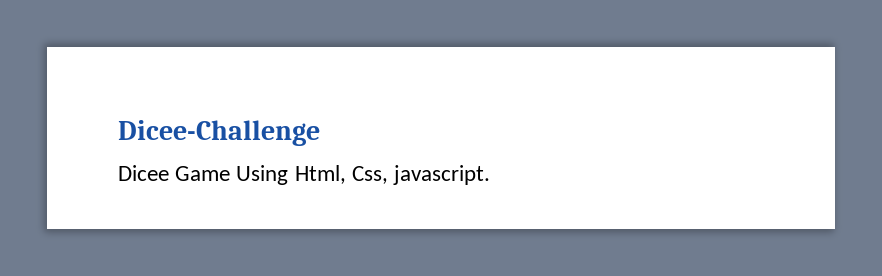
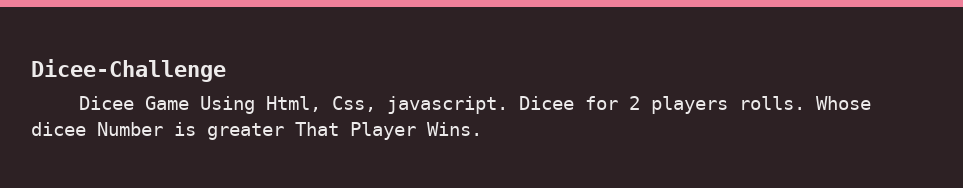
(491, 175) none -> [519,96,872,114] [31,122,482,140] Dicee for 2 players rolls. Whose dicee Number is greater That Player Wins.

